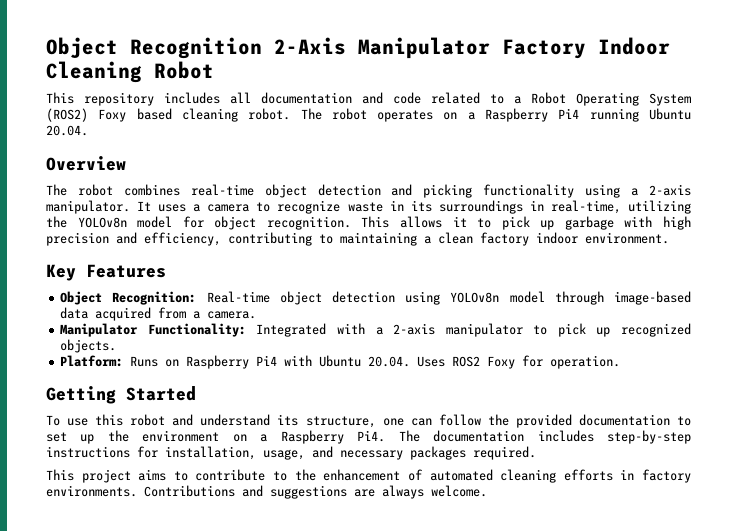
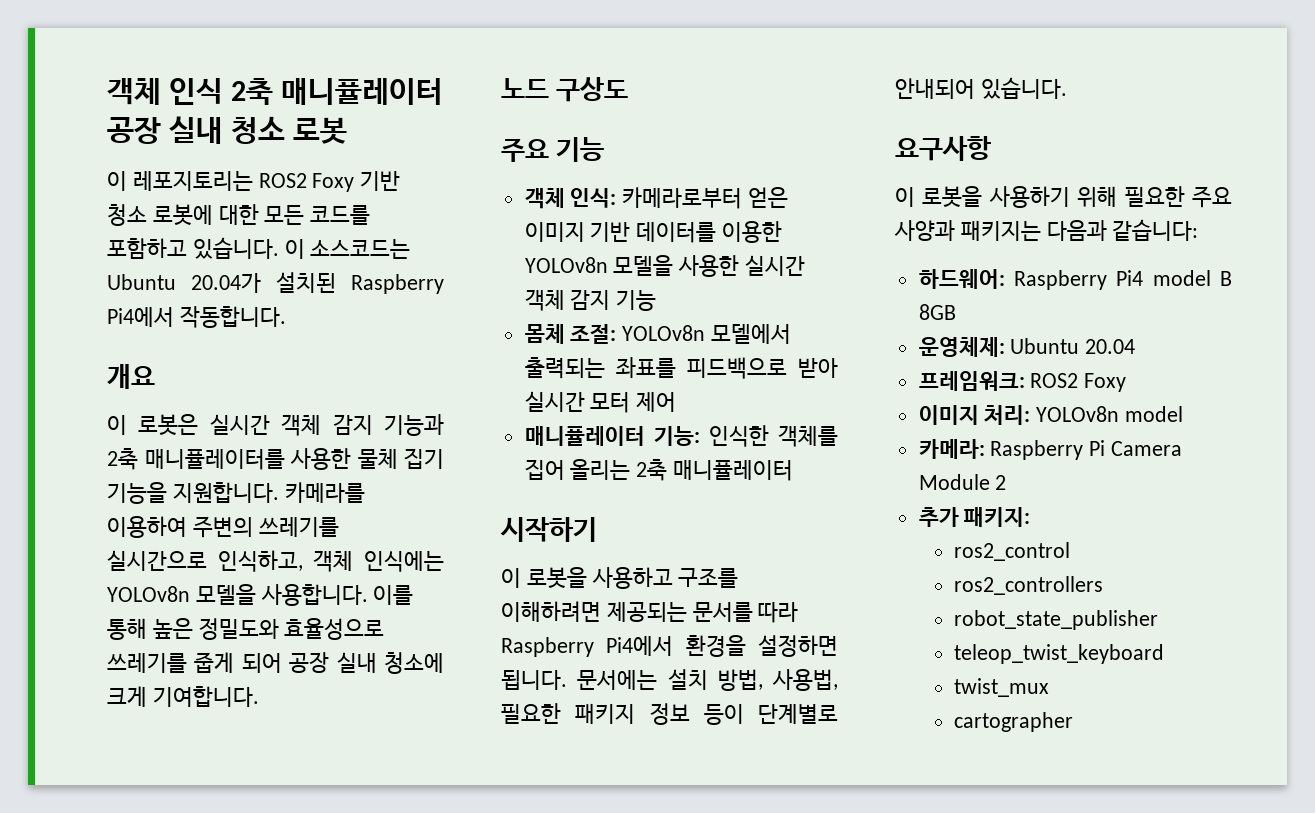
[46,37,670,59] [46,61,214,83] [46,92,691,106] [46,108,691,122] [46,125,88,136] [46,156,126,171] [46,184,691,198] [46,200,692,214] [46,216,691,230] [46,232,669,246] [46,264,166,281] [60,291,691,305] [60,307,257,321] [60,323,691,337] [60,339,117,353] [60,355,621,369] [46,386,196,404] [46,414,691,428] [46,430,691,444] [46,446,536,460] [46,469,692,483] [46,485,487,499] Object Recognition 2-Axis Manipulator Factory Indoor Cleaning Robot // This repository includes all documentation and code related to a Robot Operating System (ROS2) Foxy based cleaning robot. The robot operates on a Raspberry Pi4 running Ubuntu 20.04. // Overview // The robot combines real-time object detection and picking functionality using a 2-axis manipulator. It uses a camera to recognize waste in its surroundings in real-time, utilizing the YOLOv8n model for object recognition. This allows it to pick up garbage with high precision and efficiency, contributing to maintaining a clean factory indoor environment. // Key Features // Object Recognition: Real-time object detection using YOLOv8n model through image-based data acquired from a camera. // Manipulator Functionality: Integrated with a 2-axis manipulator to pick up recognized objects. // Platform: Runs on Raspberry Pi4 with Ubuntu 20.04. Uses ROS2 Foxy for operation. // Getting Started // To use this robot and understand its structure, one can follow the provided documentation to set up the environment on a Raspberry Pi4. The documentation includes step-by-step instructions for installation, usage, and necessary packages required. // This project aims to contribute to the enhancement of automated cleaning efforts in factory environments. Contributions and suggestions are always welcome. -> [107,78,444,105] [107,116,348,144] [107,171,401,192] [107,204,371,226] [107,237,411,259] [107,272,444,294] [107,306,286,328] [107,364,155,389] [107,414,444,436] [107,448,444,470] [107,482,365,504] [107,516,339,538] [107,550,444,572] [107,584,414,606] [107,618,385,640] [107,652,444,674] [107,686,259,707] [501,77,629,102] [501,137,605,162] [524,187,789,209] [524,221,783,243] [524,255,806,277] [524,289,657,311] [524,324,792,344] [524,357,838,379] [524,391,677,413] [524,425,838,447] [524,459,794,481] [500,517,597,542] [501,567,739,589] [501,601,799,623] [501,635,838,657] [501,669,838,691] [501,703,838,725] [895,77,1067,99] [895,136,991,161] [895,186,1232,208] [894,219,1199,241] [918,269,1232,290] [918,304,956,320] [918,337,1136,357] [918,371,1127,392] [918,405,1184,425] [918,439,1183,460] [918,474,1007,490] [918,507,1031,527] [953,542,1070,561] [953,576,1103,595] [953,610,1158,630] [953,644,1164,664] [953,678,1049,697] [953,712,1073,732] 객체 인식 2축 매니퓰레이터 공장 실내 청소 로봇 // 이 레포지토리는 ROS2 Foxy 기반 청소 로봇에 대한 모든 코드를 포함하고 있습니다. 이 소스코드는 Ubuntu 20.04가 설치된 Raspberry Pi4에서 작동합니다. // 개요 // 이 로봇은 실시간 객체 감지 기능과 2축 매니퓰레이터를 사용한 물체 집기 기능을 지원합니다. 카메라를 이용하여 주변의 쓰레기를 실시간으로 인식하고, 객체 인식에는 YOLOv8n 모델을 사용합니다. 이를 통해 높은 정밀도와 효율성으로 쓰레기를 줍게 되어 공장 실내 청소에 크게 기여합니다. // 노드 구상도 // 주요 기능 // 객체 인식: 카메라로부터 얻은 이미지 기반 데이터를 이용한 YOLOv8n 모델을 사용한 실시간 객체 감지 기능 // 몸체 조절: YOLOv8n 모델에서 출력되는 좌표를 피드백으로 받아 실시간 모터 제어 // 매니퓰레이터 기능: 인식한 객체를 집어 올리는 2축 매니퓰레이터 // 시작하기 // 이 로봇을 사용하고 구조를 이해하려면 제공되는 문서를 따라 Raspberry Pi4에서 환경을 설정하면 됩니다. 문서에는 설치 방법, 사용법, 필요한 패키지 정보 등이 단계별로 안내되어 있습니다. // 요구사항 // 이 로봇을 사용하기 위해 필요한 주요 사양과 패키지는 다음과 같습니다: // 하드웨어: Raspberry Pi4 model B 8GB // 운영체제: Ubuntu 20.04 // 프레임워크: ROS2 Foxy // 이미지 처리: YOLOv8n model // 카메라: Raspberry Pi Camera Module 2 // 추가 패키지: // ros2_control // ros2_controllers // robot_state_publisher // teleop_twist_keyboard // twist_mux // cartographer

